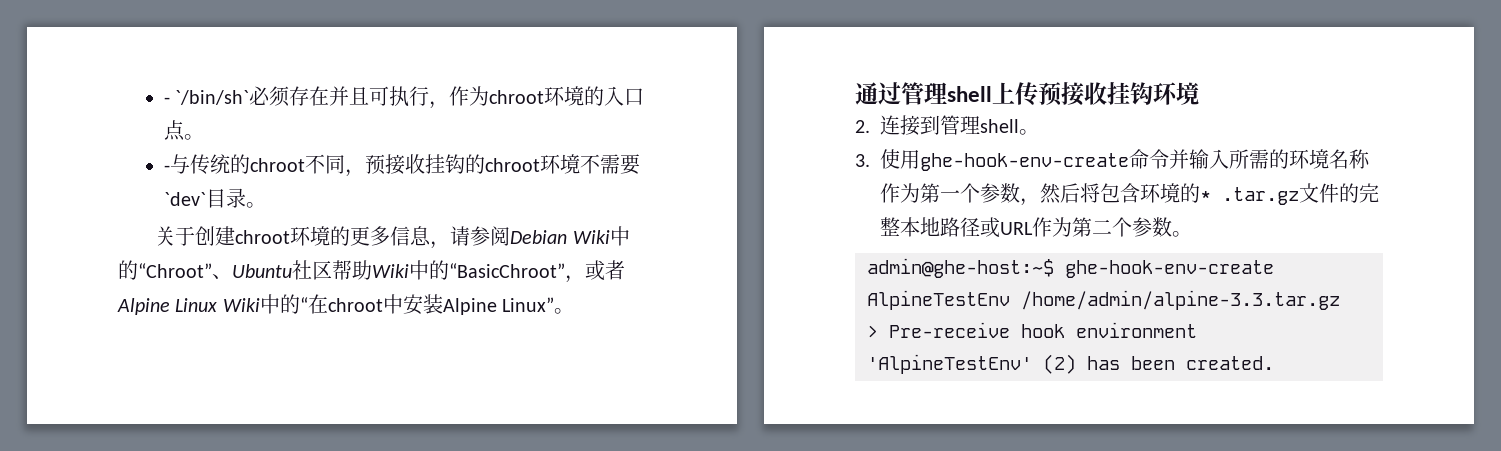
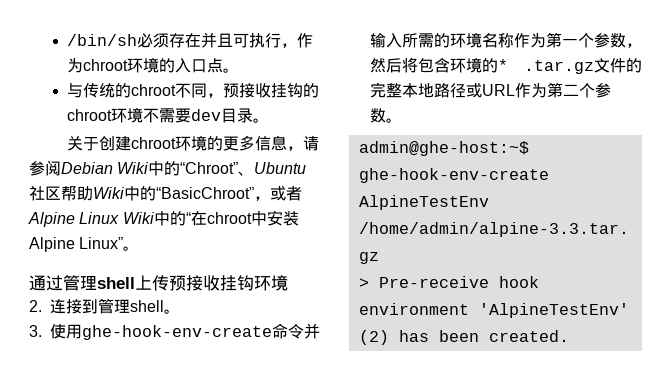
[163,90,250,105] - `/bin/sh` -> [66,34,137,46] /bin/sh
[163,165,170,172] - -> (239, 70) none
[163,192,206,206] `dev` -> [190,109,221,121] dev

